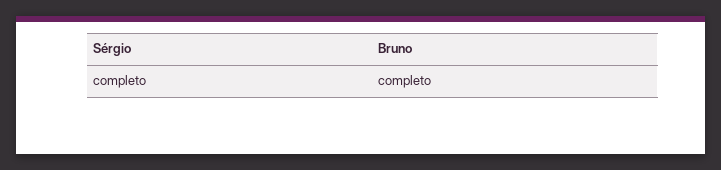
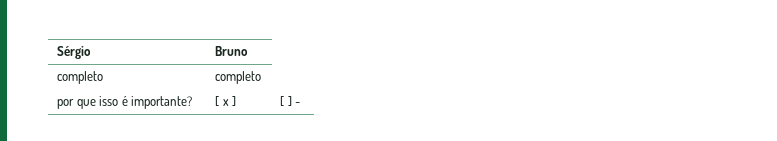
(431, 81) none -> [57,96,193,109] [215,96,237,106] [280,96,301,106] // por que isso é importante? | [ x ] | [ ] -

